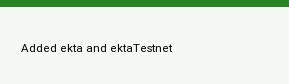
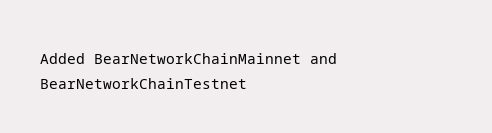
[60,44,174,52] ekta and ektaTestnet -> [94,53,337,64] [40,78,247,89] BearNetworkChainMainnet and BearNetworkChainTestnet

